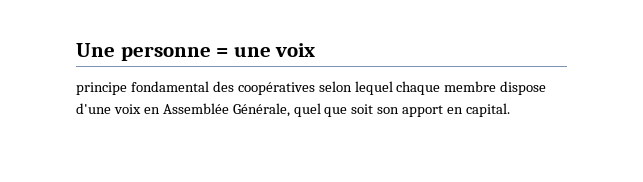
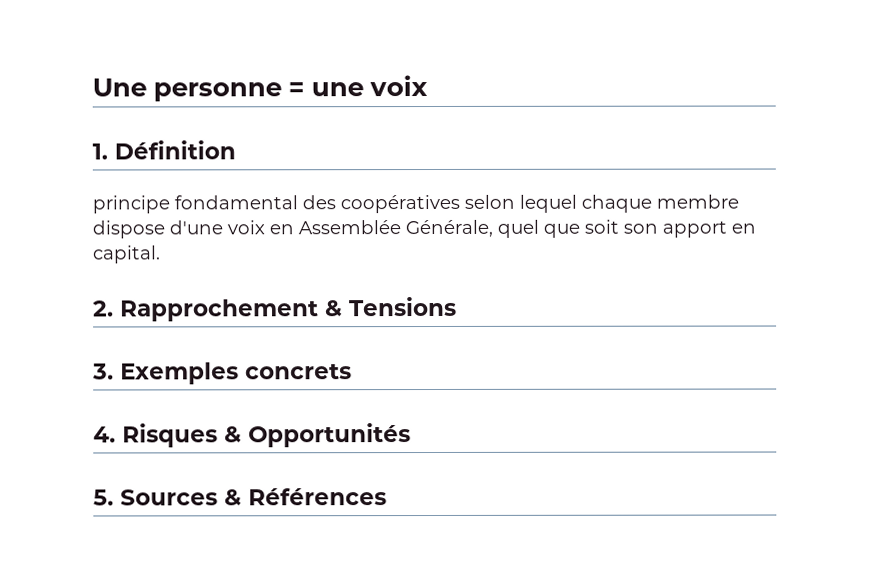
(316, 50) none -> [92,140,236,160] // 1. Définition
(511, 110) none -> [93,296,457,322] [92,362,352,385] [93,423,411,448] [93,488,387,506] // 2. Rapprochement & Tensions // 3. Exemples concrets // 4. Risques & Opportunités // 5. Sources & Références

